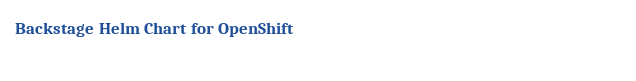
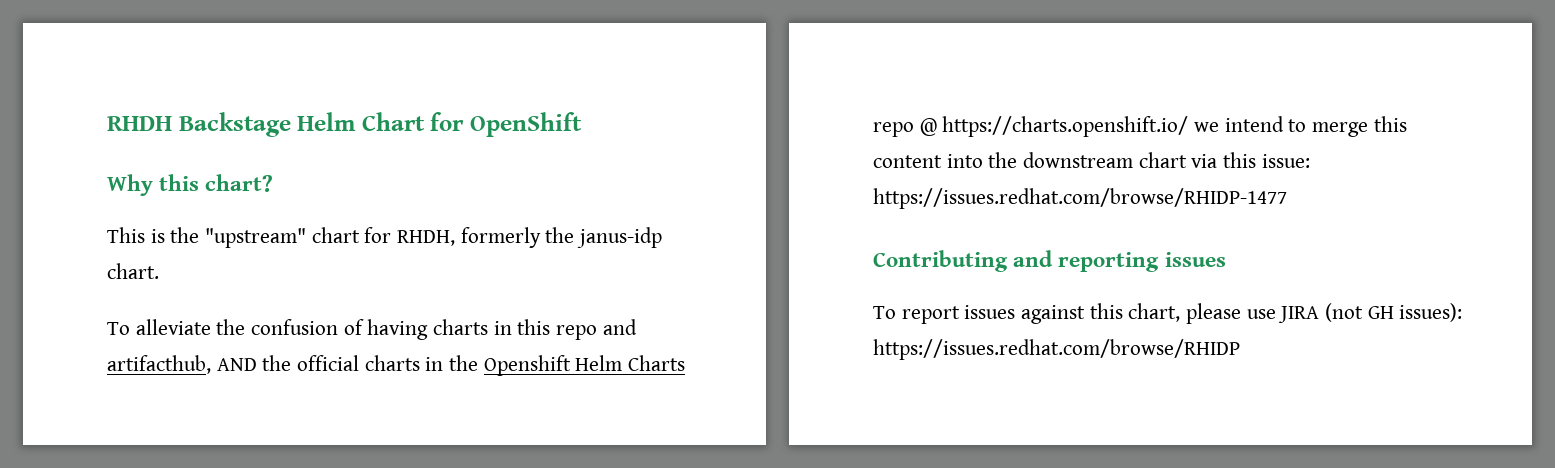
(15, 29) none -> [107,116,172,131] RHDH
(295, 29) none -> [107,174,274,196] [107,227,663,248] [107,263,159,279] [107,319,637,340] [107,355,686,376] [873,116,1407,137] [873,152,1310,168] [873,188,1287,209] [873,250,1226,272] [873,303,1463,324] [873,339,1240,360] // Why this chart? // This is the "upstream" chart for RHDH, formerly the janus-idp chart. // To alleviate the confusion of having charts in this repo and artifacthub, AND the official charts in the Openshift Helm Charts repo @ https://charts.openshift.io/ we intend to merge this content into the downstream chart via this issue: https://issues.redhat.com/browse/RHIDP-1477 // Contributing and reporting issues // To report issues against this chart, please use JIRA (not GH issues): https://issues.redhat.com/browse/RHIDP

